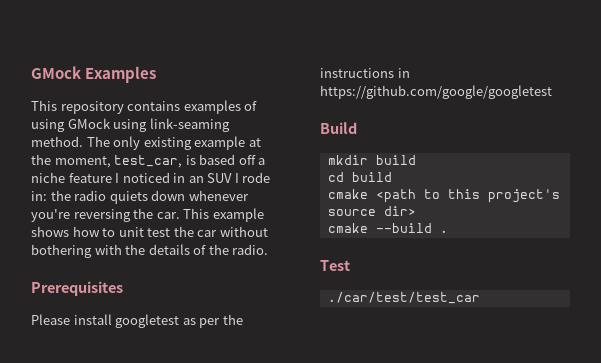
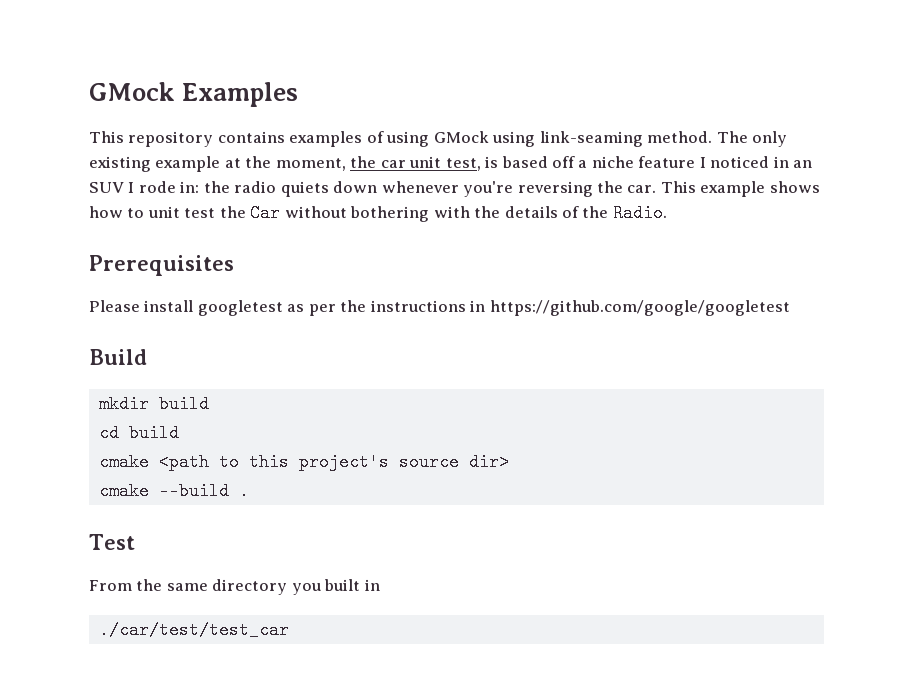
[114,155,183,168] test_car, -> [350,156,481,171] the car unit test,
[197,230,218,237] car -> [250,204,281,222] Car
[232,244,269,255] radio. -> [612,204,667,222] Radio.
(350, 265) none -> [89,579,380,595] // From the same directory you built in

